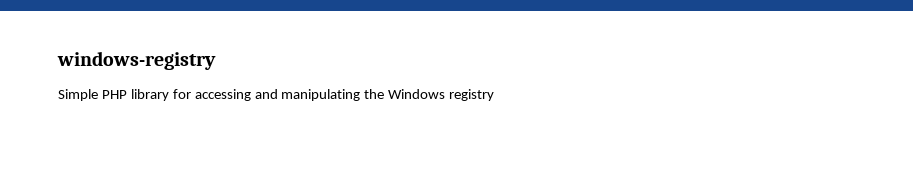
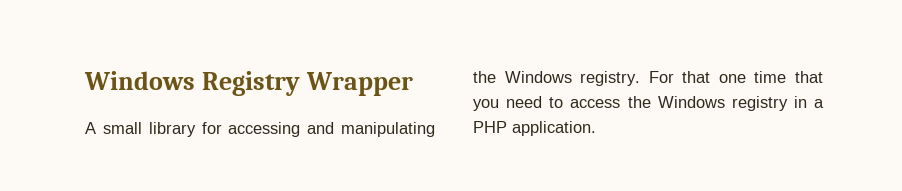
[57,51,216,70] [58,89,127,101] windows-registry // Simple PHP -> [84,71,414,96] [85,122,142,134] Windows Registry Wrapper // A small
[449,89,495,101] registry -> [580,71,823,86] [473,96,824,111] [473,121,596,136] registry. For that one time that you need to access the Windows registry in a PHP application.

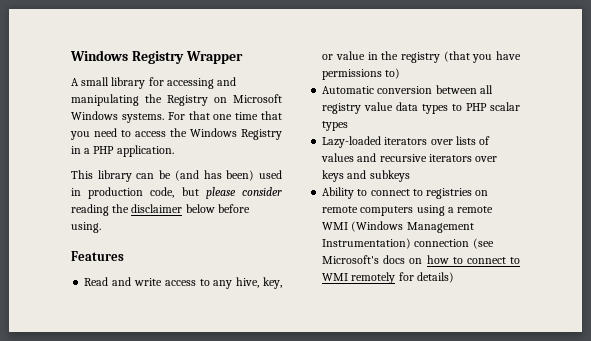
[504,71,641,86] Windows registry. -> [167,94,282,106] [71,111,164,123] Registry on Microsoft Windows systems.
[731,96,788,111] registry -> [241,129,282,140] Registry
(596, 128) none -> [71,170,282,182] [71,187,282,199] [71,204,250,216] [71,222,101,233] [71,251,124,261] [84,277,282,289] [322,51,521,63] [322,68,401,80] [322,85,493,94] [322,102,520,114] [322,121,349,131] [322,136,491,148] [321,153,498,162] [322,170,410,182] [322,187,489,199] [322,205,494,216] [322,221,474,233] [322,238,494,249] [322,255,520,264] [322,272,454,284] // This library can be (and has been) used in production code, but please consider reading the disclaimer below before using. // Features // Read and write access to any hive, key, or value in the registry (that you have permissions to) // Automatic conversion between all registry value data types to PHP scalar types // Lazy-loaded iterators over lists of values and recursive iterators over keys and subkeys // Ability to connect to registries on remote computers using a remote WMI (Windows Management Instrumentation) connection (see Microsoft's docs on how to connect to WMI remotely for details)

